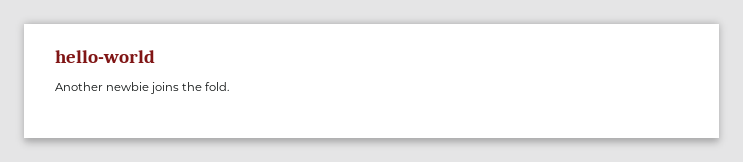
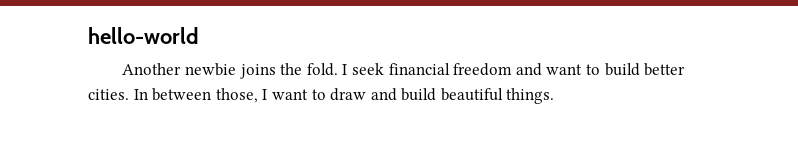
(230, 86) none -> [342,63,686,76] [88,88,555,104] I seek financial freedom and want to build better cities. In between those, I want to draw and build beautiful things.

